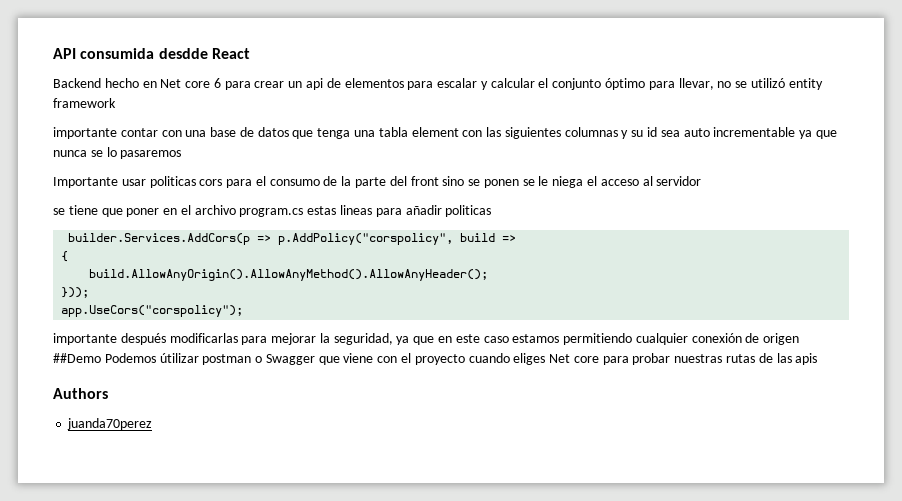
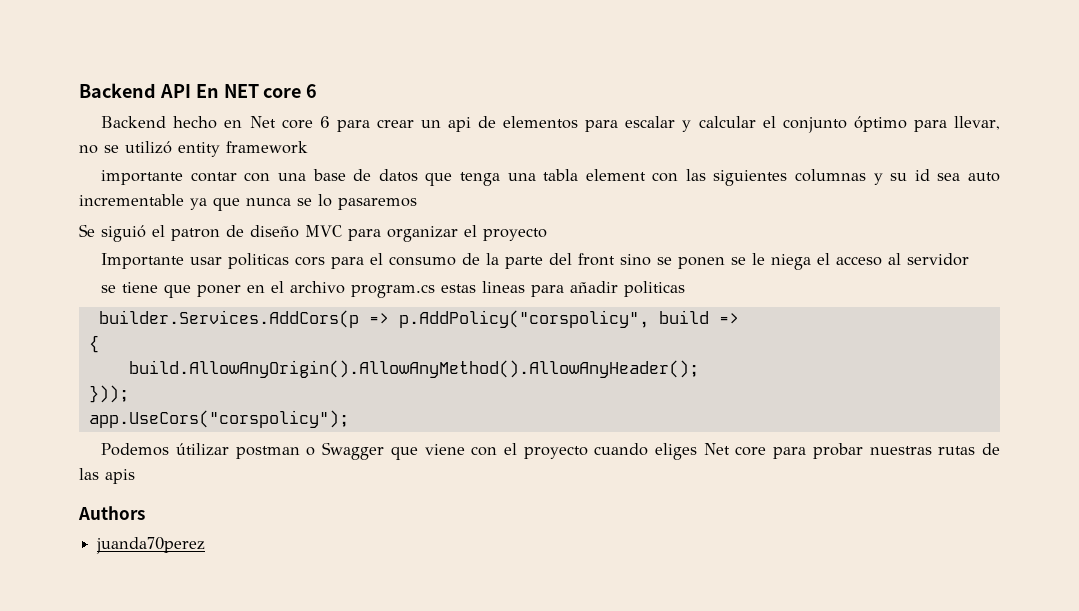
[53,48,250,59] API consumida desdde React -> [79,83,318,98] Backend API En NET core 6
(182, 154) none -> [79,224,547,242] // Se siguió el patron de diseño MVC para organizar el proyecto
[53,333,800,345] [53,353,101,363] importante después modificarlas para mejorar la seguridad, ya que en este caso estamos permitiendo cualquier conexión de origen ##Demo -> (349, 419) none

